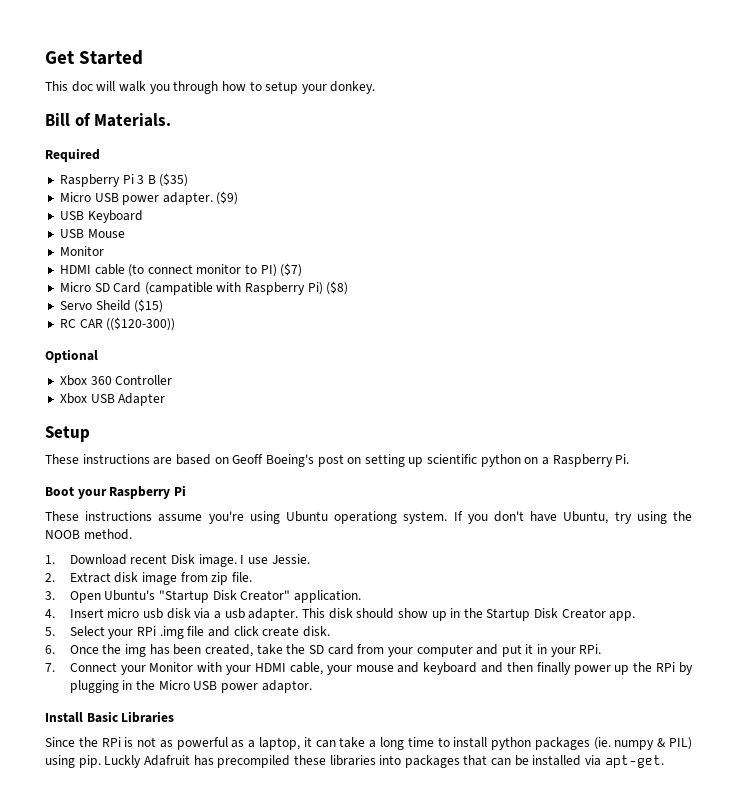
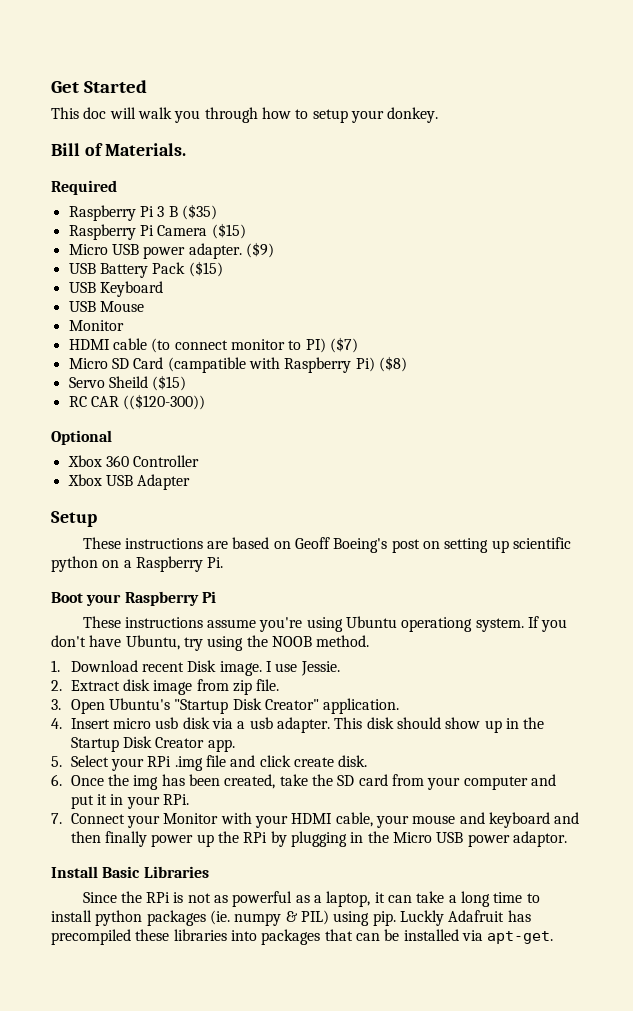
(189, 180) none -> [68,223,246,240] // Raspberry Pi Camera ($15)
(239, 198) none -> [68,261,223,278] // USB Battery Pack ($15)

